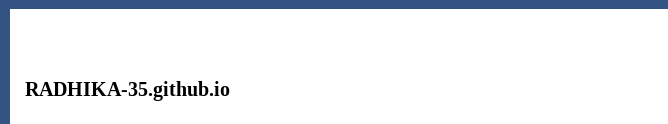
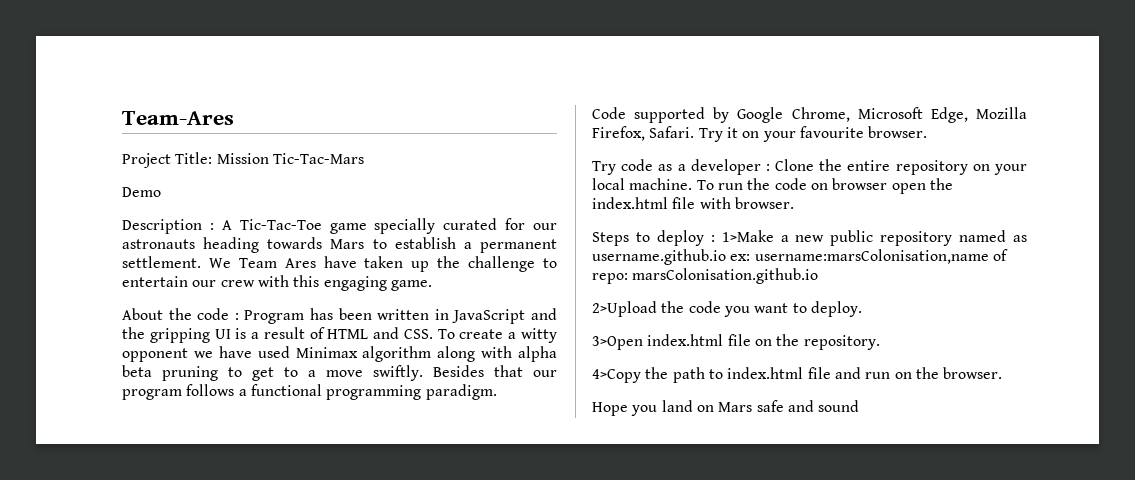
[25,81,230,101] RADHIKA-35.github.io -> [122,111,234,125] [122,152,364,168] [122,187,161,197] [122,218,557,234] [122,237,557,253] [122,256,558,272] [122,275,432,291] [122,308,557,324] [122,327,557,343] [122,346,557,362] [122,365,557,381] [122,384,497,400] [592,107,1027,123] [592,126,928,142] [592,159,1027,175] [592,178,953,194] [592,197,794,209] [592,230,1027,246] [592,249,1008,265] [592,268,819,284] [592,301,862,317] [592,334,880,350] [592,367,1003,383] [592,400,860,416] Team-Ares // Project Title: Mission Tic-Tac-Mars // Demo // Description : A Tic-Tac-Toe game specially curated for our astronauts heading towards Mars to establish a permanent settlement. We Team Ares have taken up the challenge to entertain our crew with this engaging game. // About the code : Program has been written in JavaScript and the gripping UI is a result of HTML and CSS. To create a witty opponent we have used Minimax algorithm along with alpha beta pruning to get to a move swiftly. Besides that our program follows a functional programming paradigm. // Code supported by Google Chrome, Microsoft Edge, Mozilla Firefox, Safari. Try it on your favourite browser. // Try code as a developer : Clone the entire repository on your local machine. To run the code on browser open the index.html file with browser. // Steps to deploy : 1>Make a new public repository named as username.github.io ex: username:marsColonisation,name of repo: marsColonisation.github.io // 2>Upload the code you want to deploy. // 3>Open index.html file on the repository. // 4>Copy the path to index.html file and run on the browser. // Hope you land on Mars safe and sound

